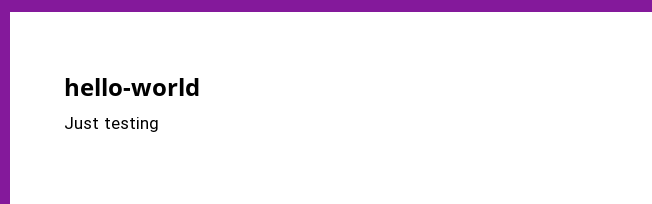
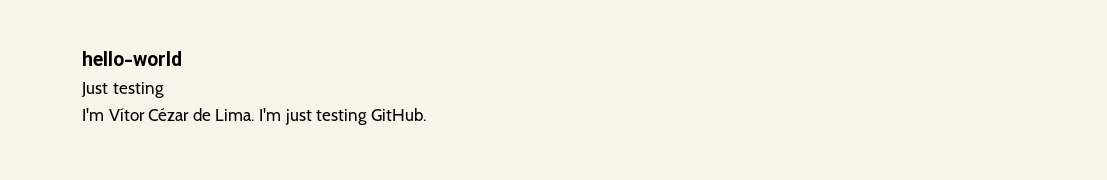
(159, 124) none -> [82,108,426,125] // I'm Vítor Cézar de Lima. I'm just testing GitHub.

